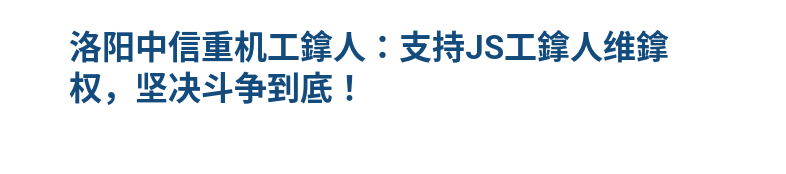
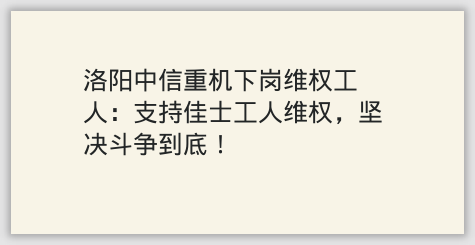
[267,29,669,63] 工鎿人：支持JS工鎿人维鎿 -> [233,68,358,92] [83,100,308,124] 下岗维权工人：支持佳士工人维

